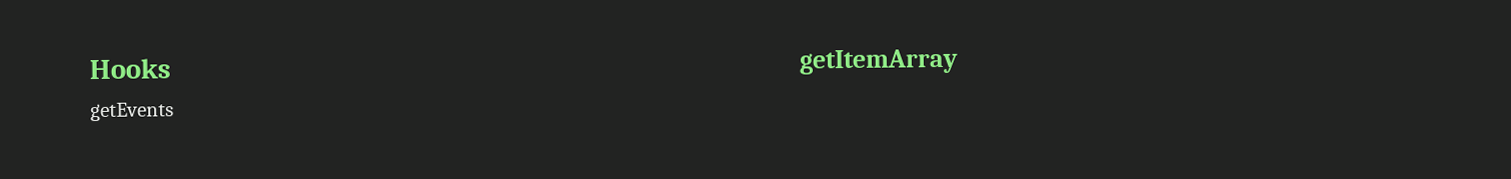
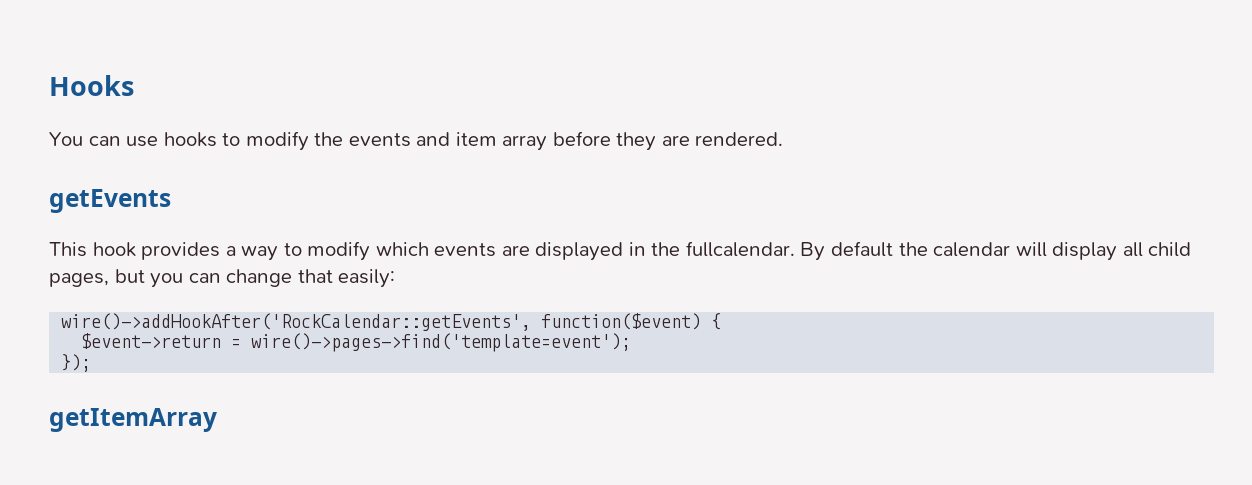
[90,102,174,122] getEvents -> [49,131,784,151] [49,189,171,213] [49,241,1192,261] [49,269,396,288] [61,313,722,331] [81,333,632,352] [61,354,92,372] You can use hooks to modify the events and item array before they are rendered. // getEvents // This hook provides a way to modify which events are displayed in the fullcalendar. By default the calendar will display all child pages, but you can change that easily: // wire()->addHookAfter('RockCalendar::getEvents', function($event) { // $event->return = wire()->pages->find('template=event'); // });

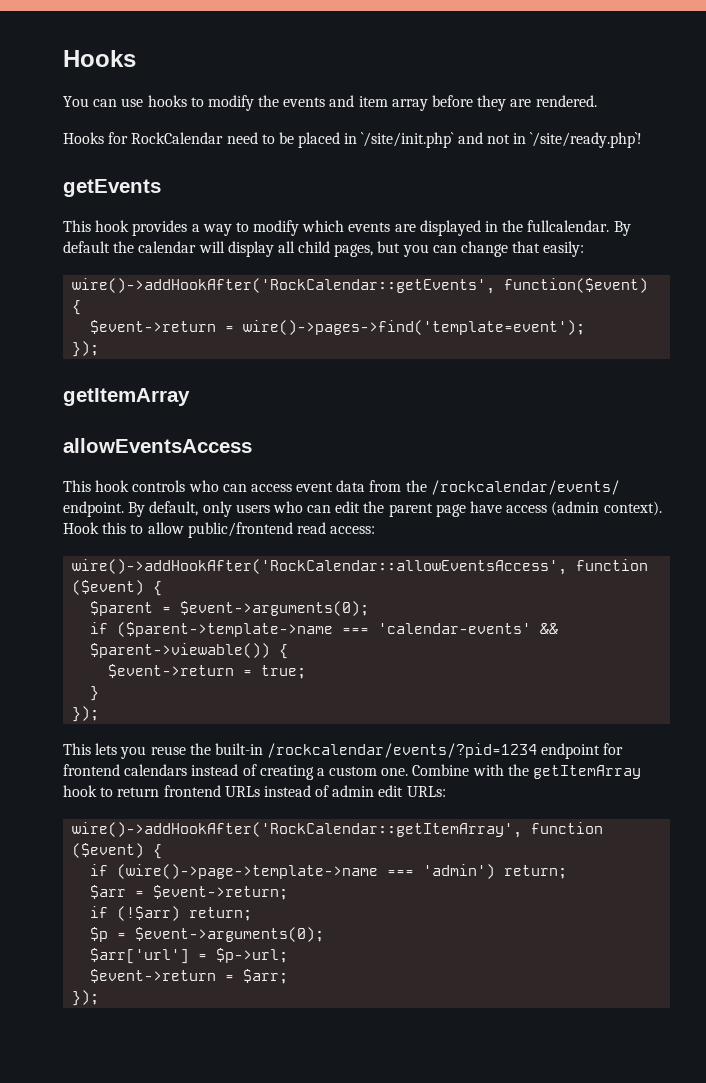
(784, 139) none -> [63,132,643,148] // Hooks for RockCalendar need to be placed in `/site/init.php` and not in `/site/ready.php`!
(217, 420) none -> [63,438,252,453] [63,480,620,495] [63,501,662,517] [63,522,376,538] [72,559,649,575] [72,580,163,596] [90,601,370,616] [90,622,559,637] [90,643,289,659] [108,664,307,679] [90,686,100,701] [72,706,100,722] [63,743,624,759] [63,764,642,780] [63,785,446,797] [72,822,604,838] [72,843,163,859] [90,864,568,879] [90,885,289,900] [90,906,253,921] [90,927,325,942] [90,948,289,964] [90,969,289,984] [72,990,100,1006] // allowEventsAccess // This hook controls who can access event data from the /rockcalendar/events/ endpoint. By default, only users who can edit the parent page have access (admin context). Hook this to allow public/frontend read access: // wire()->addHookAfter('RockCalendar::allowEventsAccess', function ($event) { // $parent = $event->arguments(0); // if ($parent->template->name === 'calendar-events' && $parent->viewable()) { // $event->return = true; // } // }); // This lets you reuse the built-in /rockcalendar/events/?pid=1234 endpoint for frontend calendars instead of creating a custom one. Combine with the getItemArray hook to return frontend URLs instead of admin edit URLs: // wire()->addHookAfter('RockCalendar::getItemArray', function ($event) { // if (wire()->page->template->name === 'admin') return; // $arr = $event->return; // if (!$arr) return; // $p = $event->arguments(0); // $arr['url'] = $p->url; // $event->return = $arr; // });

